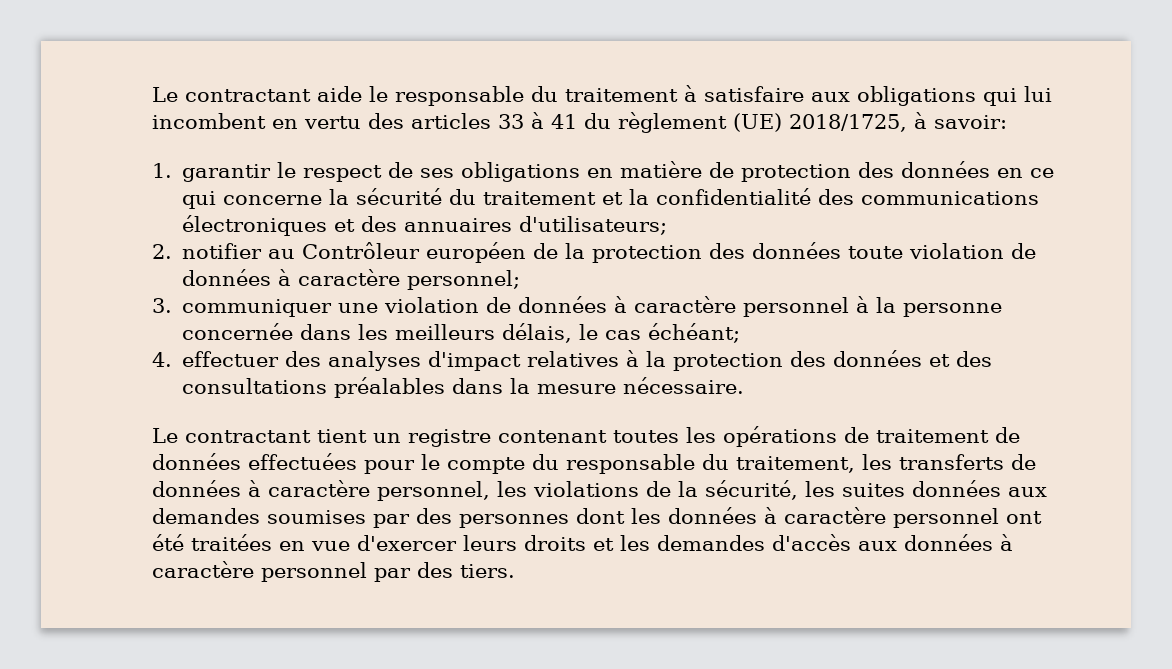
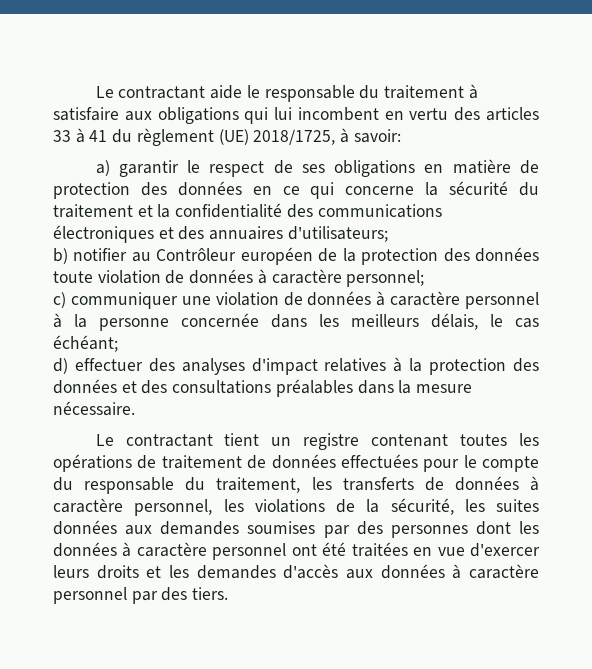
[152,163,172,178] 1. -> [95,160,110,176] a)
[152,244,172,259] 2. -> [53,248,68,264] b)
[152,298,172,313] 3. -> [53,292,66,308] c)
[152,352,172,367] 4. -> [53,358,68,374] d)

